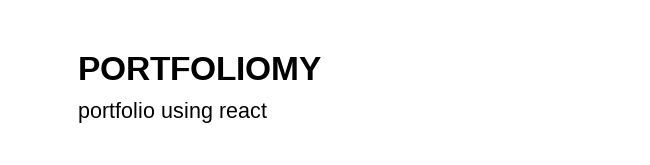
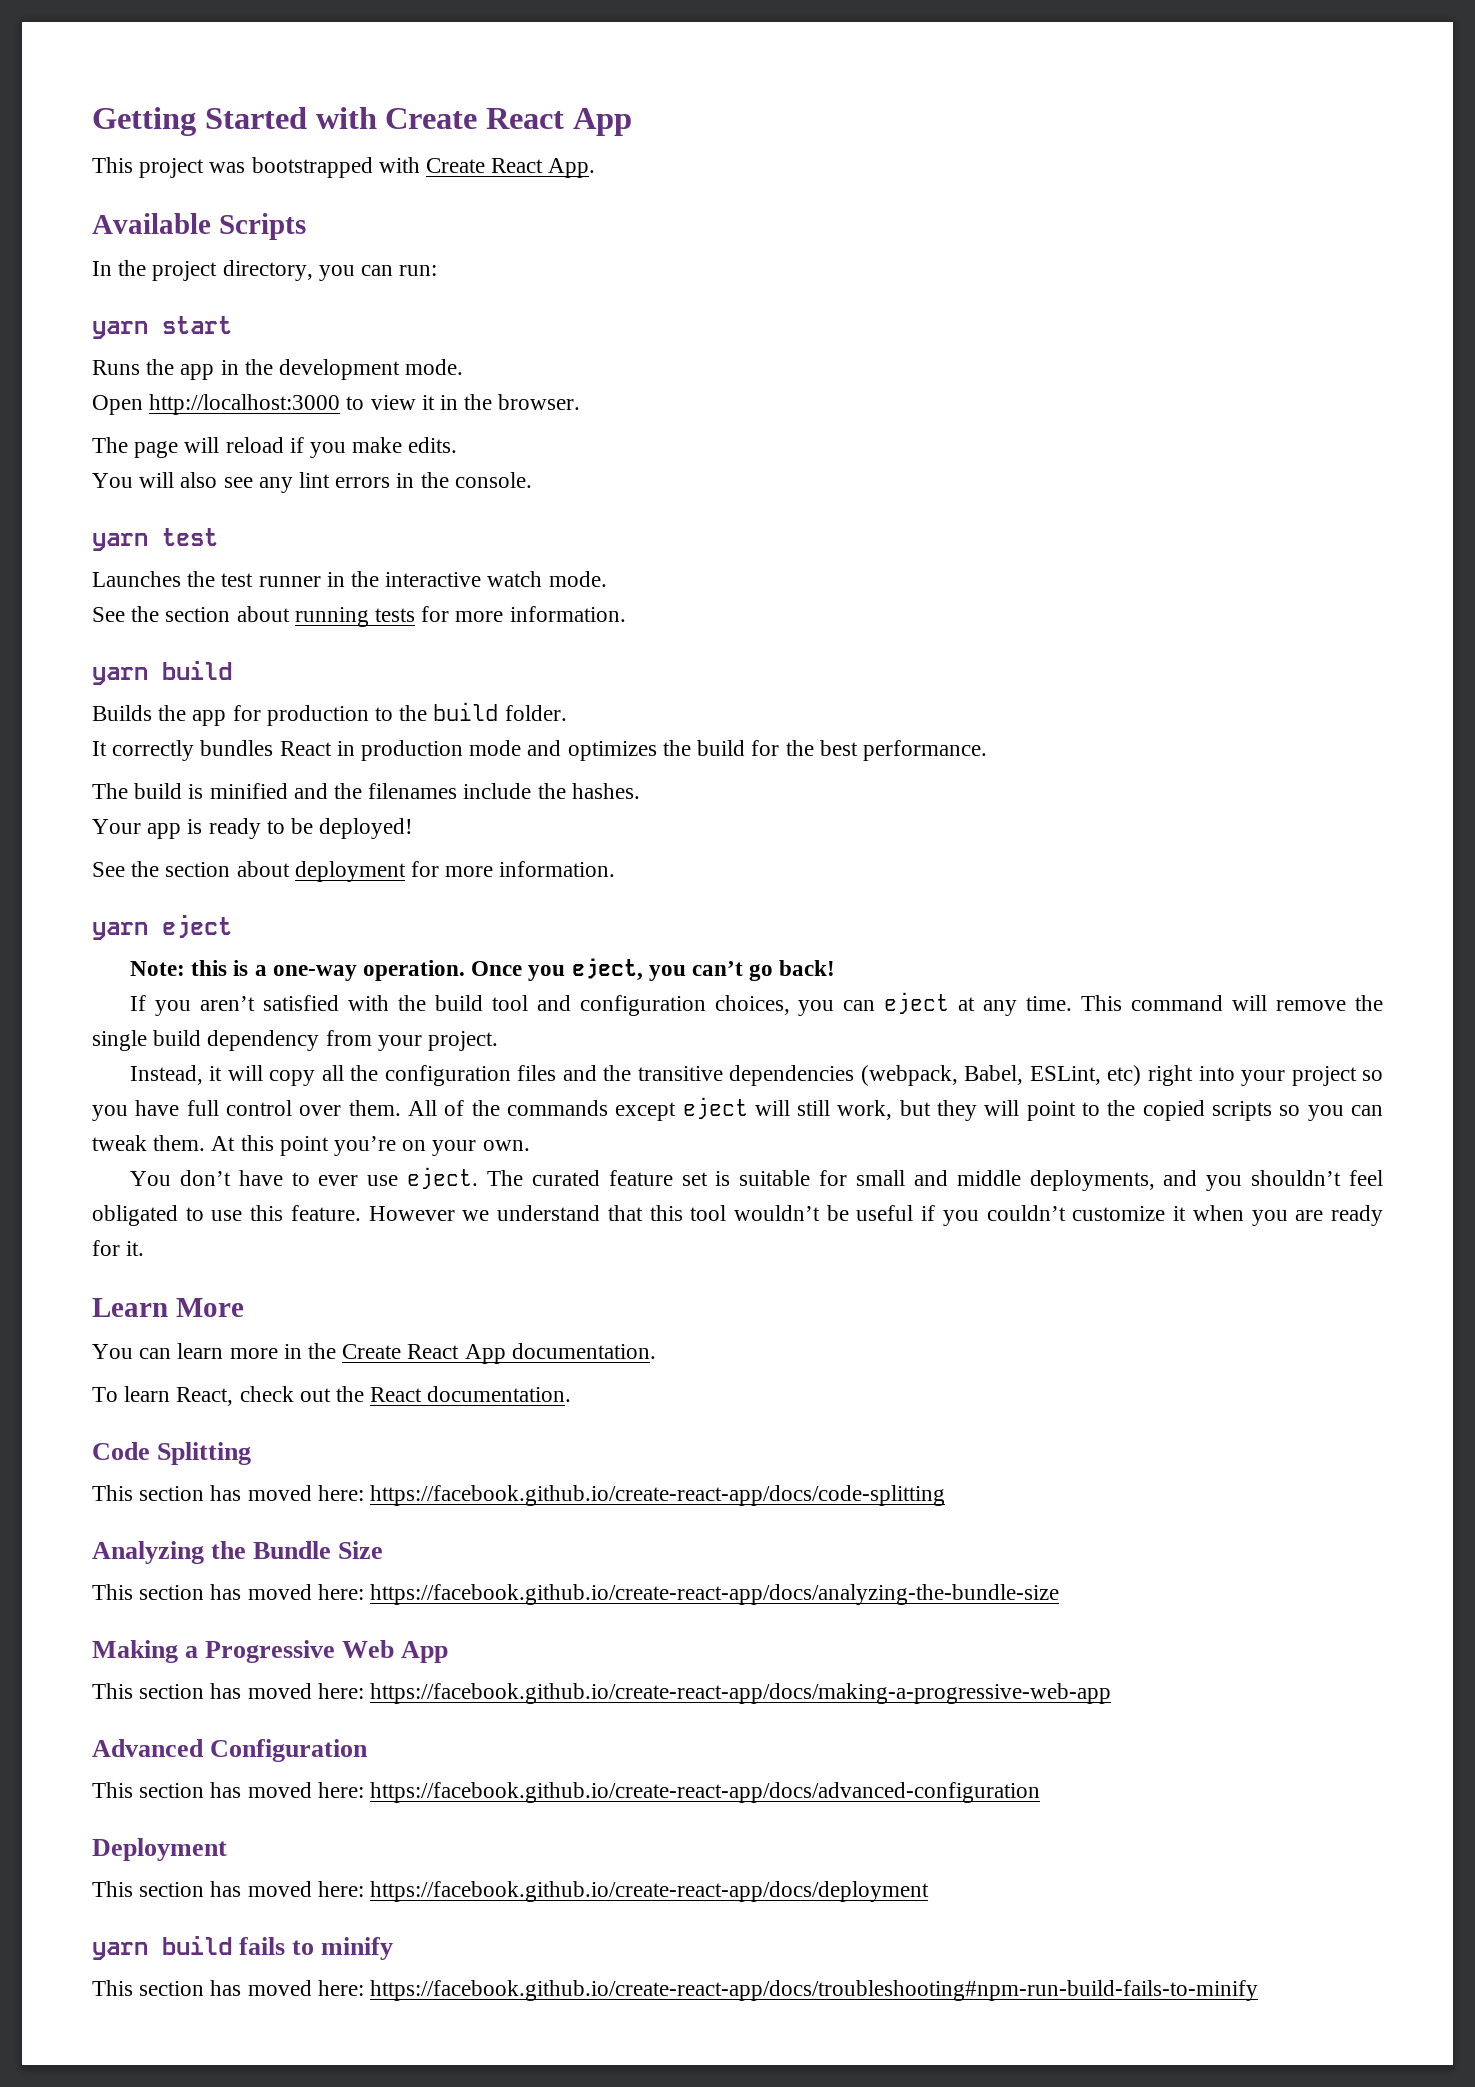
[78,57,321,80] [78,102,267,123] PORTFOLIOMY // portfolio using react -> [92,107,632,136] [92,157,596,178] [92,213,306,240] [92,260,438,281] [92,316,232,339] [92,359,464,380] [92,394,581,415] [92,437,458,458] [92,472,532,493] [92,528,218,551] [92,571,607,587] [92,606,626,627] [92,661,232,685] [92,702,567,726] [92,740,987,761] [92,783,640,799] [92,818,414,839] [92,861,616,882] [92,915,232,940] [129,958,836,981] [129,992,1383,1016] [92,1030,499,1051] [129,1065,1383,1086] [92,1097,1384,1121] [92,1135,530,1156] [129,1167,1383,1191] [92,1205,1384,1226] [92,1240,145,1256] [92,1298,244,1317] [92,1343,656,1364] [92,1386,572,1406] [92,1442,252,1465] [92,1485,946,1506] [92,1541,384,1564] [92,1584,1060,1605] [92,1640,449,1663] [92,1683,1112,1704] [92,1739,369,1762] [92,1782,1041,1803] [92,1838,227,1861] [92,1881,930,1902] [92,1936,394,1960] [92,1980,1259,2001] Getting Started with Create React App // This project was bootstrapped with Create React App. // Available Scripts // In the project directory, you can run: // yarn start // Runs the app in the development mode. // Open http://localhost:3000 to view it in the browser. // The page will reload if you make edits. // You will also see any lint errors in the console. // yarn test // Launches the test runner in the interactive watch mode. // See the section about running tests for more information. // yarn build // Builds the app for production to the build folder. // It correctly bundles React in production mode and optimizes the build for the best performance. // The build is minified and the filenames include the hashes. // Your app is ready to be deployed! // See the section about deployment for more information. // yarn eject // Note: this is a one-way operation. Once you eject, you can’t go back! // If you aren’t satisfied with the build tool and configuration choices, you can eject at any time. This command will remove the single build dependency from your project. // Instead, it will copy all the configuration files and the transitive dependencies (webpack, Babel, ESLint, etc) right into your project so you have full control over them. All of the commands except eject will still work, but they will point to the copied scripts so you can tweak them. At this point you’re on your own. // You don’t have to ever use eject. The curated feature set is suitable for small and middle deployments, and you shouldn’t feel obligated to use this feature. However we understand that this tool wouldn’t be useful if you couldn’t customize it when you are ready for it. // Learn More // You can learn more in the Create React App documentation. // To learn React, check out the React documentation. // Code Splitting // This section has moved here: https://facebook.github.io/create-react-app/docs/code-splitting // Analyzing the Bundle Size // This section has moved here: https://facebook.github.io/create-react-app/docs/analyzing-the-bundle-size // Making a Progressive Web App // This section has moved here: https://facebook.github.io/create-react-app/docs/making-a-progressive-web-app // Advanced Configuration // This section has moved here: https://facebook.github.io/create-react-app/docs/advanced-configuration // Deployment // This section has moved here: https://facebook.github.io/create-react-app/docs/deployment // yarn build fails to minify // This section has moved here: https://facebook.github.io/create-react-app/docs/troubleshooting#npm-run-build-fails-to-minify

